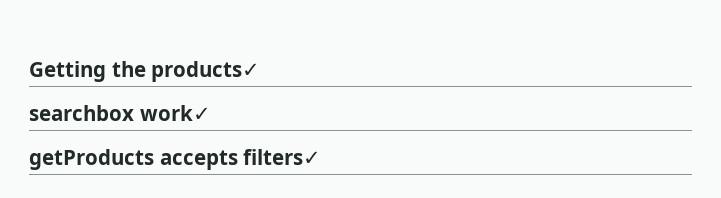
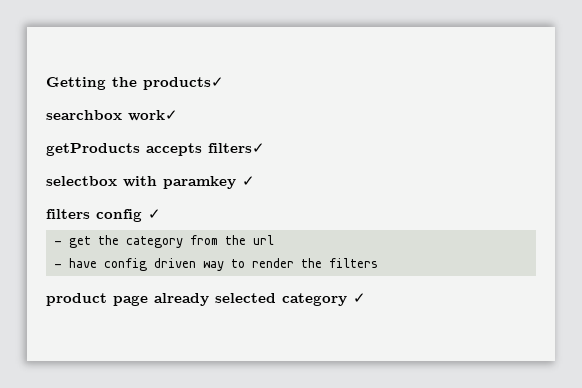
(322, 157) none -> [46,176,255,189] [46,209,161,222] [53,235,274,248] [53,258,378,271] [46,293,366,306] // selectbox with paramkey ✓ // filters config ✓ // - get the category from the url // - have config driven way to render the filters // product page already selected category ✓

